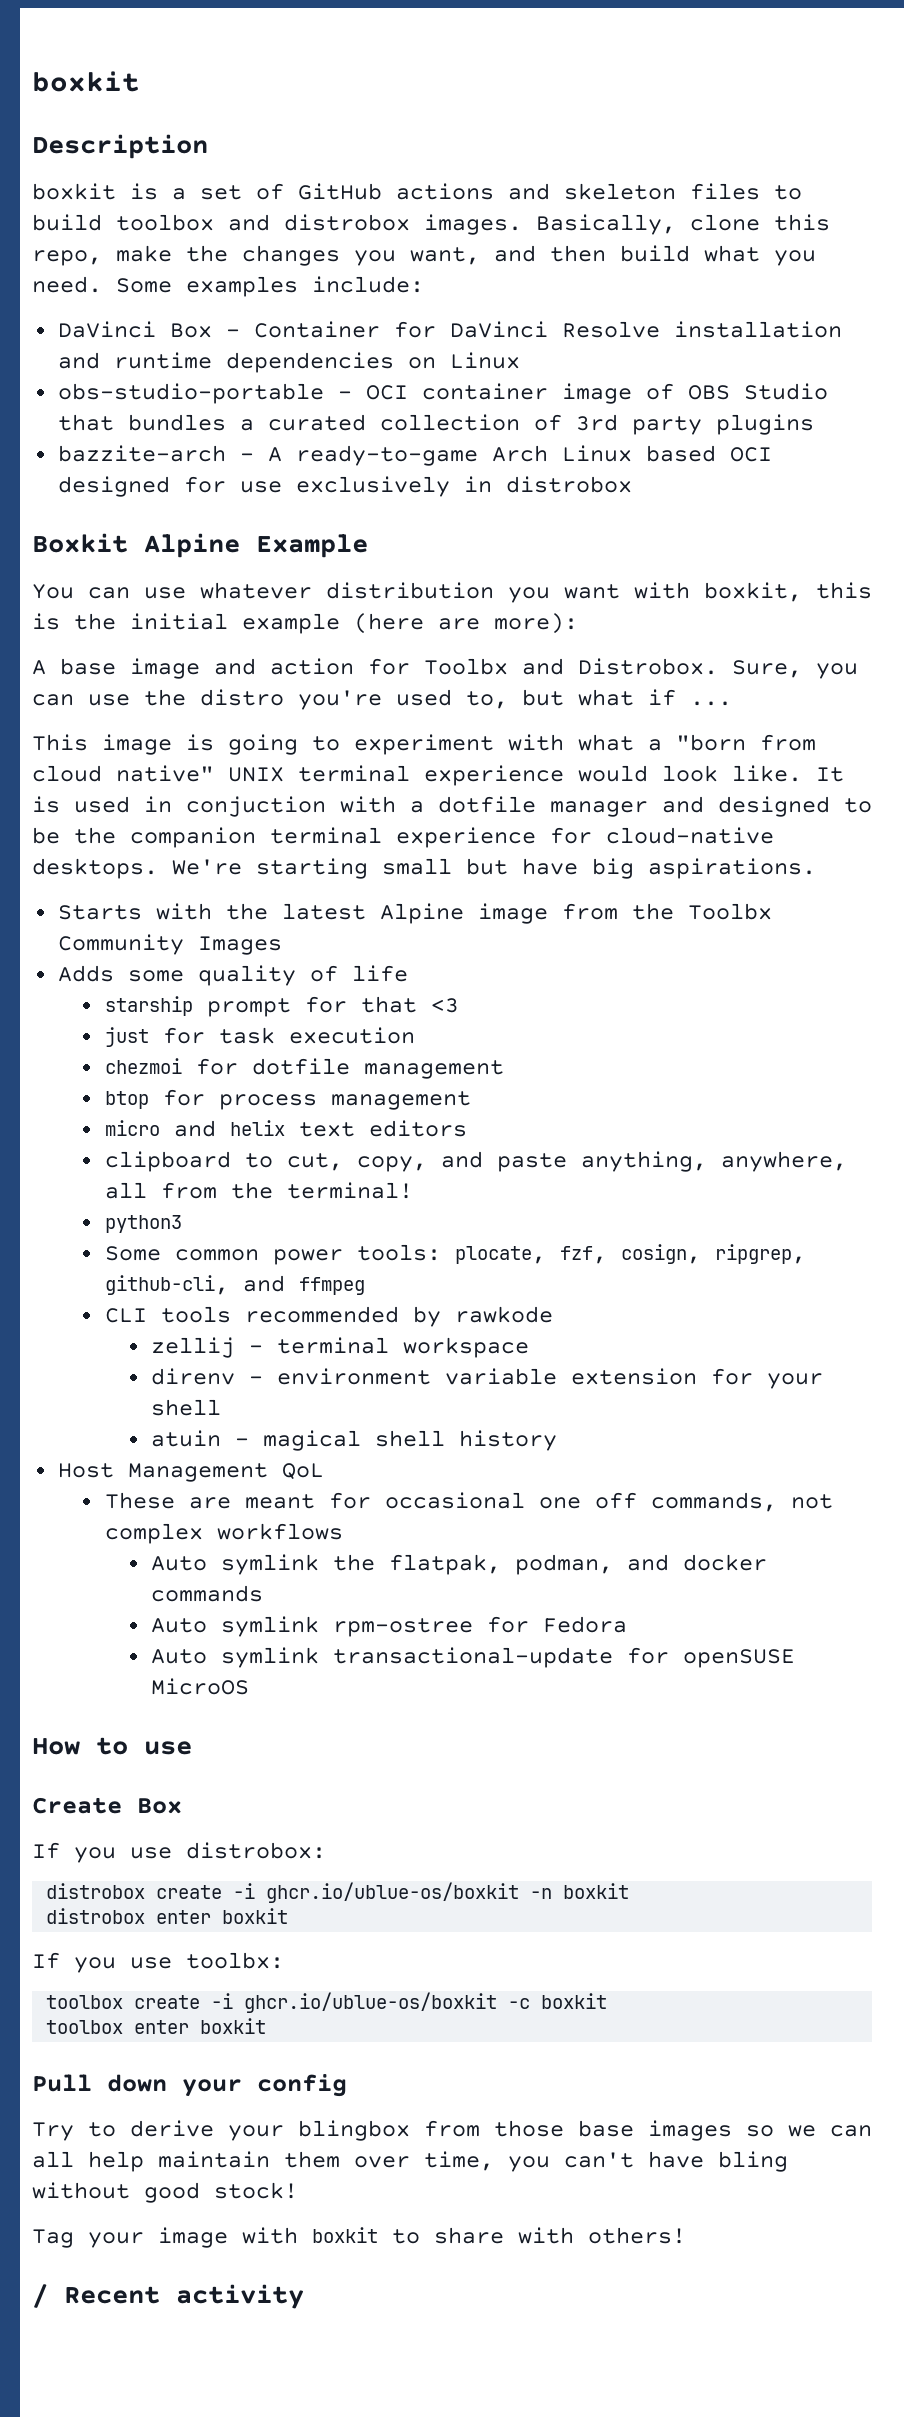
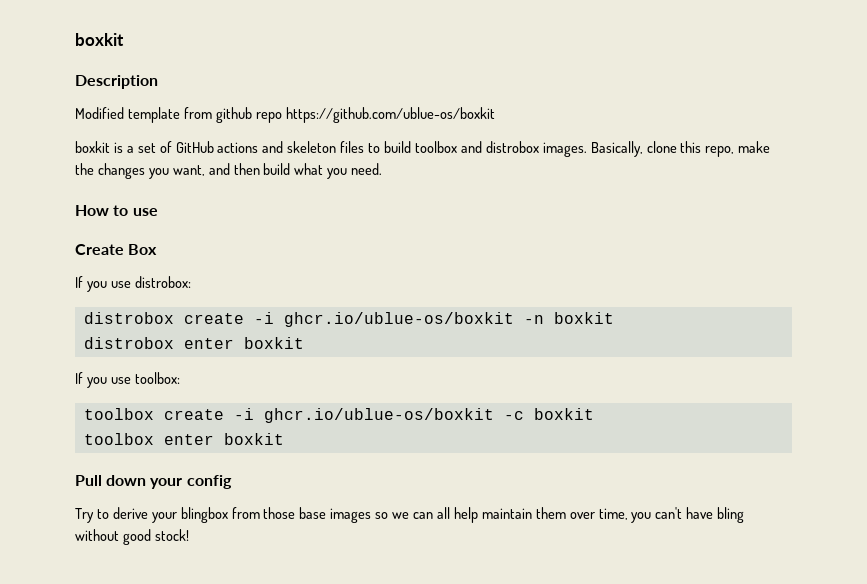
(208, 146) none -> [75,107,495,123] // Modified template from github repo https://github.com/ublue-os/boxkit
[116,276,424,297] [57,321,842,338] [57,352,520,373] [57,383,828,404] [57,414,814,435] [57,445,772,466] [57,476,632,497] [32,533,368,558] [32,582,872,603] [32,613,578,634] [32,658,858,679] [32,689,732,710] [32,734,816,755] [32,765,844,786] [32,796,872,817] [32,827,774,848] [32,858,816,879] [57,903,772,924] [57,934,282,955] [57,965,408,986] [104,996,459,1017] [104,1027,415,1047] [104,1058,504,1079] [104,1089,471,1110] [104,1120,467,1137] [104,1151,847,1172] [104,1182,413,1199] [104,1215,182,1233] [104,1244,806,1265] [104,1275,365,1295] [104,1306,553,1327] [151,1337,530,1358] [151,1368,824,1389] [151,1399,222,1416] [151,1430,558,1451] [57,1463,324,1482] [104,1492,833,1512] [104,1523,343,1544] [151,1554,768,1575] [151,1585,264,1602] [151,1616,628,1637] [151,1647,796,1668] [151,1678,250,1695] Some examples include: // DaVinci Box - Container for DaVinci Resolve installation and runtime dependencies on Linux // obs-studio-portable - OCI container image of OBS Studio that bundles a curated collection of 3rd party plugins // bazzite-arch - A ready-to-game Arch Linux based OCI designed for use exclusively in distrobox // Boxkit Alpine Example // You can use whatever distribution you want with boxkit, this is the initial example (here are more): // A base image and action for Toolbx and Distrobox. Sure, you can use the distro you're used to, but what if ... // This image is going to experiment with what a "born from cloud native" UNIX terminal experience would look like. It is used in conjuction with a dotfile manager and designed to be the companion terminal experience for cloud-native desktops. We're starting small but have big aspirations. // Starts with the latest Alpine image from the Toolbx Community Images // Adds some quality of life // starship prompt for that <3 // just for task execution // chezmoi for dotfile management // btop for process management // micro and helix text editors // clipboard to cut, copy, and paste anything, anywhere, all from the terminal! // python3 // Some common power tools: plocate, fzf, cosign, ripgrep, github-cli, and ffmpeg // CLI tools recommended by rawkode // zellij - terminal workspace // direnv - environment variable extension for your shell // atuin - magical shell history // Host Management QoL // These are meant for occasional one off commands, not complex workflows // Auto symlink the flatpak, podman, and docker commands // Auto symlink rpm-ostree for Fedora // Auto symlink transactional-update for openSUSE MicroOS -> (383, 169) none
[186,1952,284,1969] toolbx: -> [134,372,180,384] toolbox:
[32,2227,686,2248] [32,2284,304,2309] // Tag your image with boxkit to share with others! // / Recent activity -> (189, 535) none

